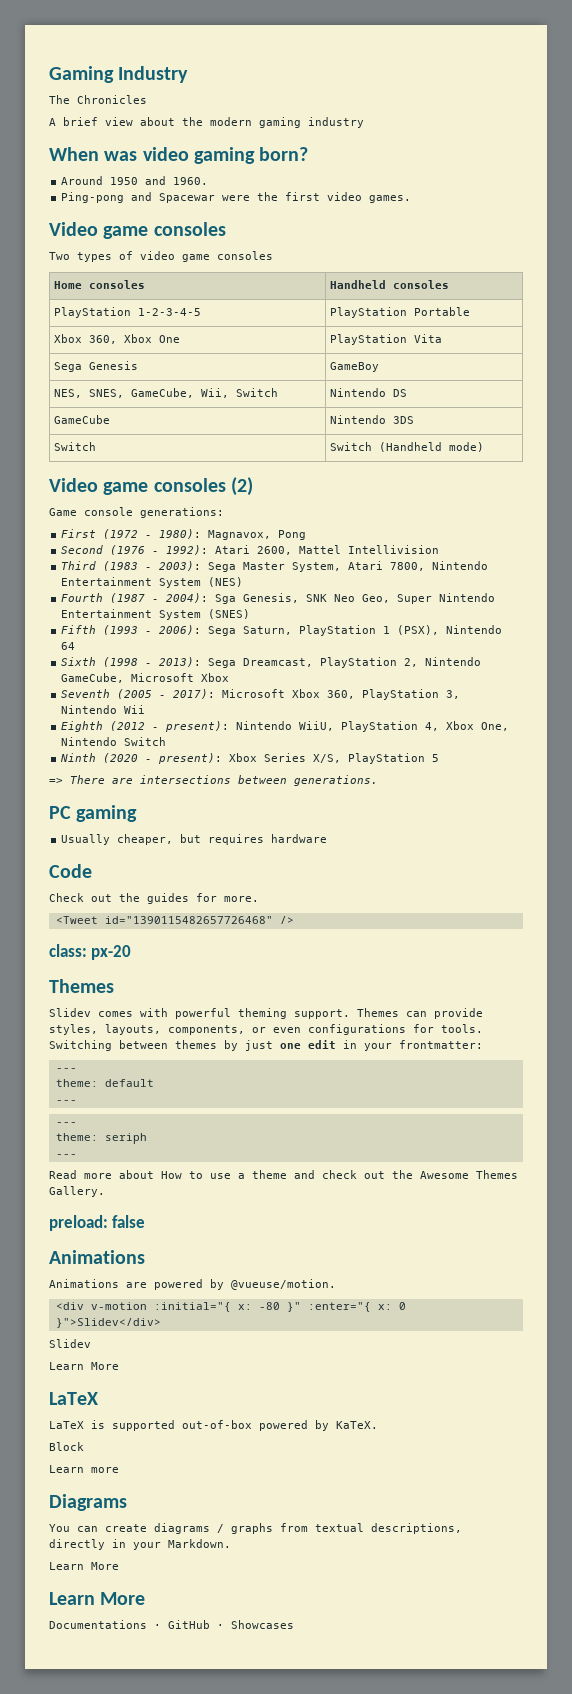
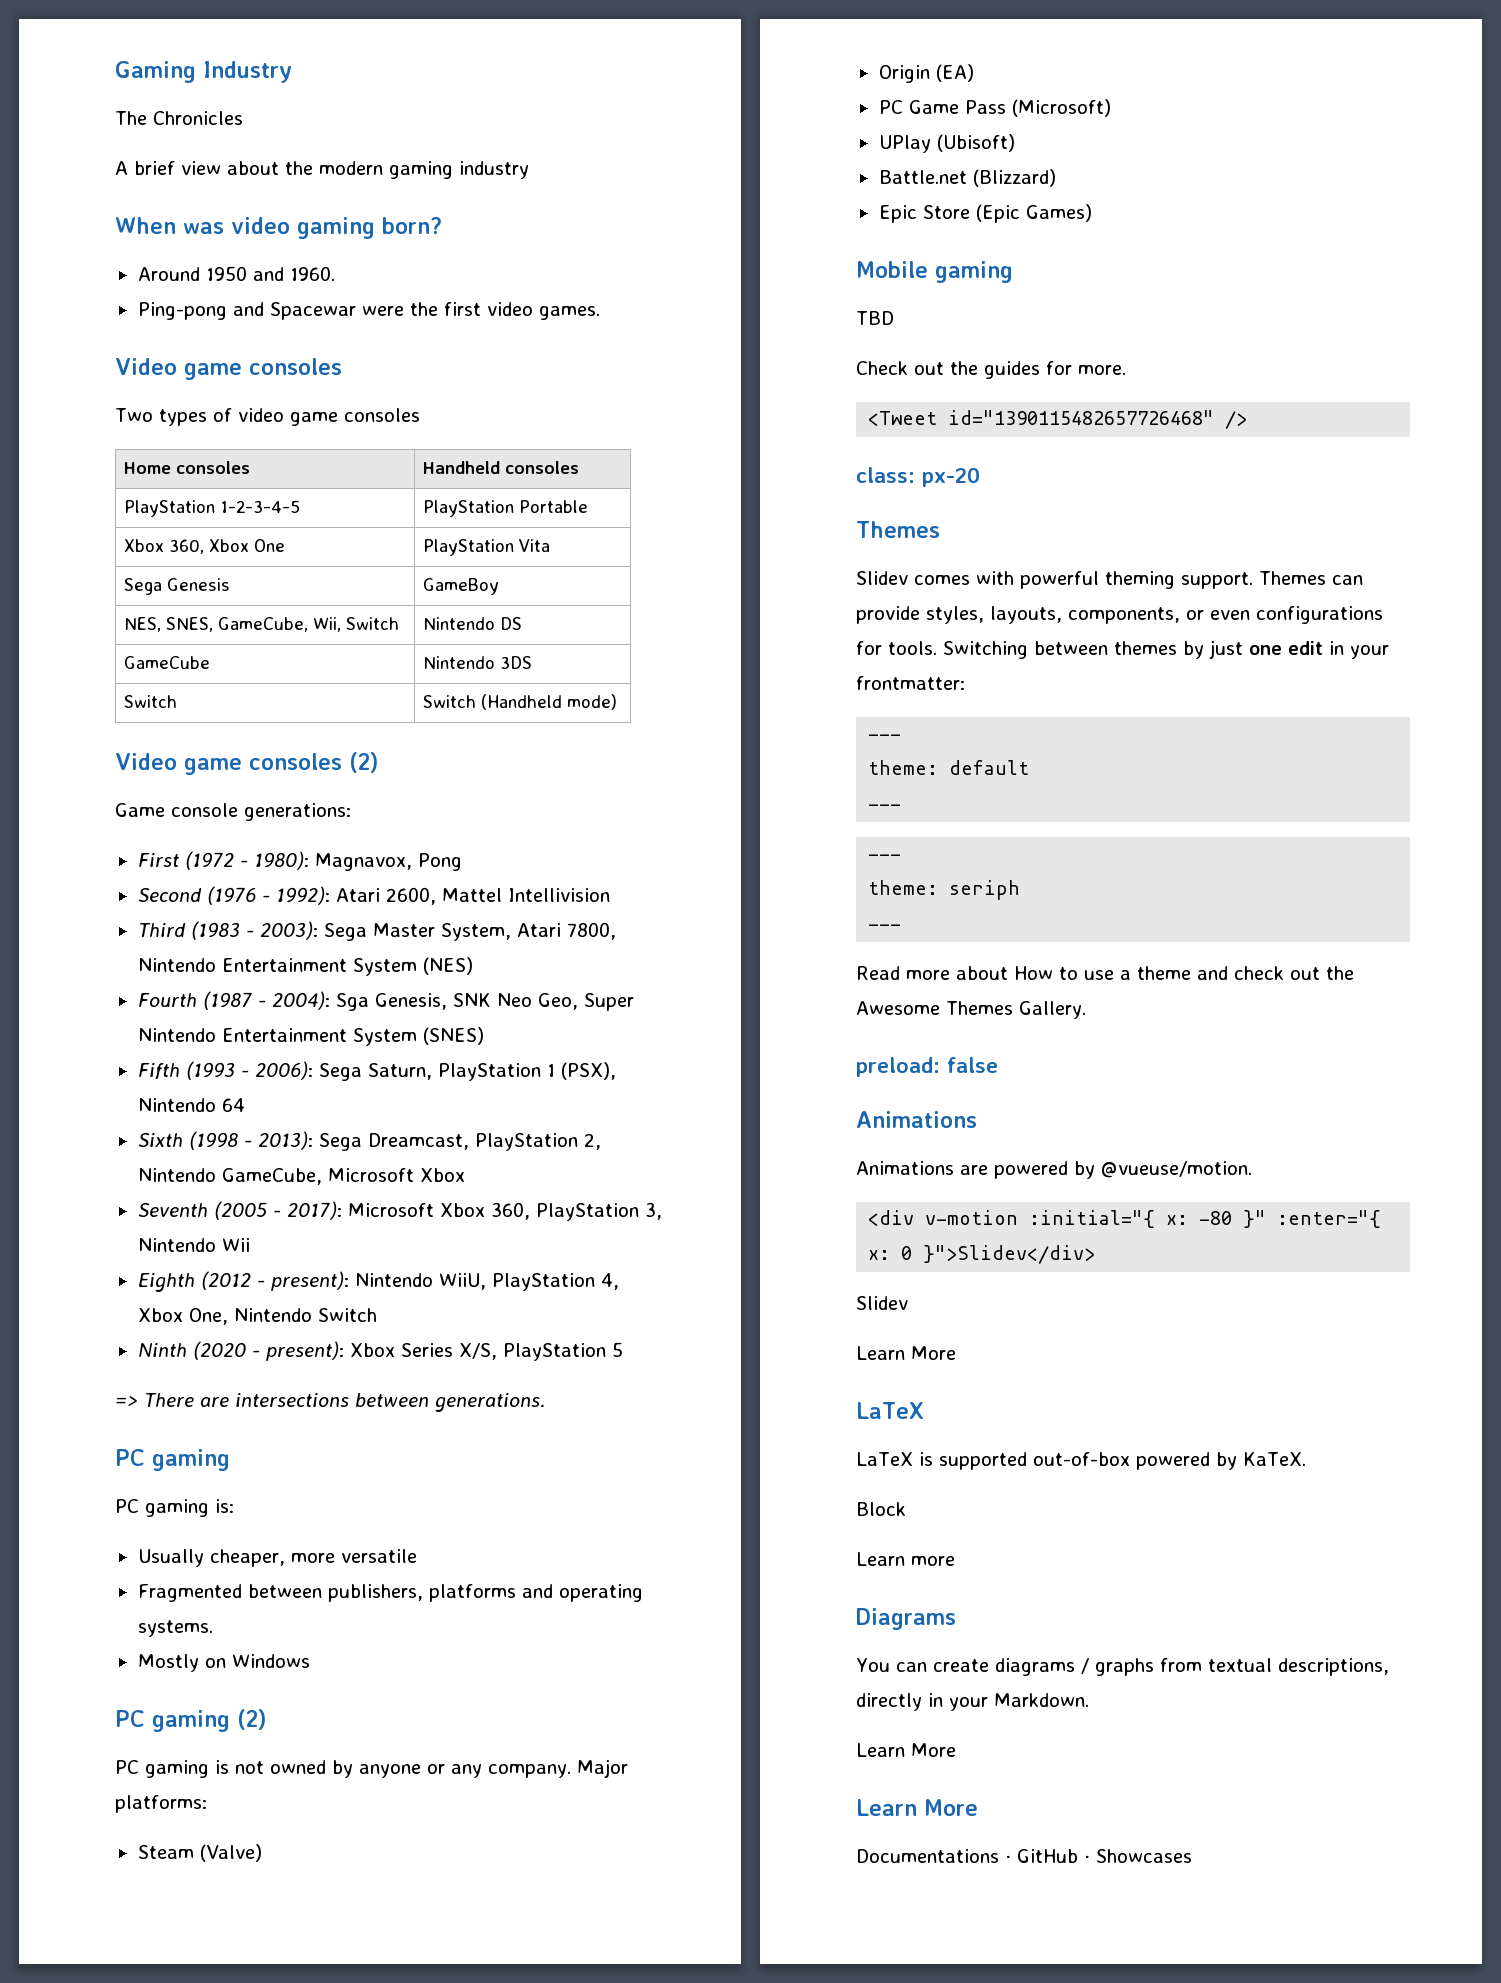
(138, 813) none -> [115,1499,234,1517] // PC gaming is:
[180,834,328,845] [49,864,92,878] but requires hardware // Code -> [290,1549,417,1563] [137,1584,643,1602] [137,1620,213,1637] [137,1654,310,1672] [115,1709,266,1732] [115,1759,628,1778] [115,1795,207,1813] [137,1844,262,1862] [878,64,974,83] [878,99,1111,117] [878,134,1015,153] [878,169,1056,187] [878,204,1092,223] [856,261,1013,283] [856,311,894,325] more versatile // Fragmented between publishers, platforms and operating systems. // Mostly on Windows // PC gaming (2) // PC gaming is not owned by anyone or any company. Major platforms: // Steam (Valve) // Origin (EA) // PC Game Pass (Microsoft) // UPlay (Ubisoft) // Battle.net (Blizzard) // Epic Store (Epic Games) // Mobile gaming // TBD

